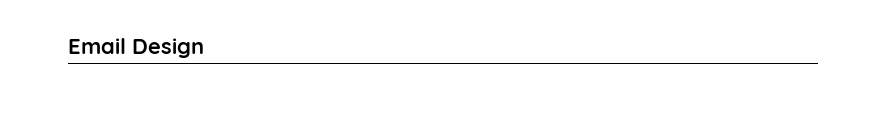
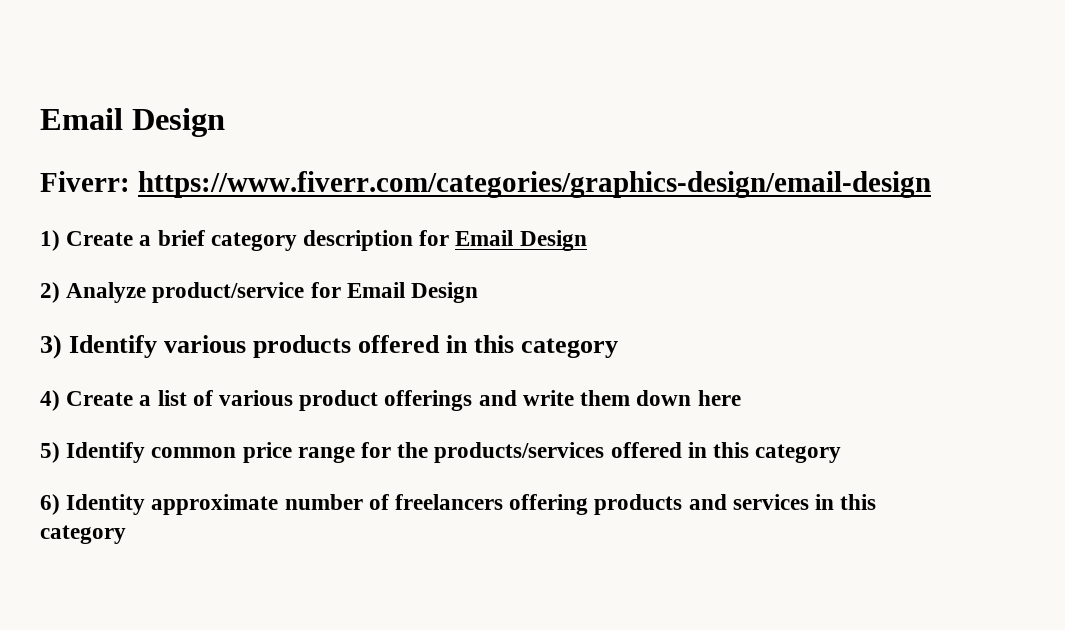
[68,38,204,58] Email Design -> [40,108,225,137] [40,171,931,198] [40,230,587,251] [40,282,479,303] [40,334,619,359] [40,390,741,411] [40,442,842,463] [40,494,877,515] [40,525,126,544] Email Design // Fiverr: https://www.fiverr.com/categories/graphics-design/email-design // 1) Create a brief category description for Email Design // 2) Analyze product/service for Email Design // 3) Identify various products offered in this category // 4) Create a list of various product offerings and write them down here // 5) Identify common price range for the products/services offered in this category // 6) Identity approximate number of freelancers offering products and services in this category

